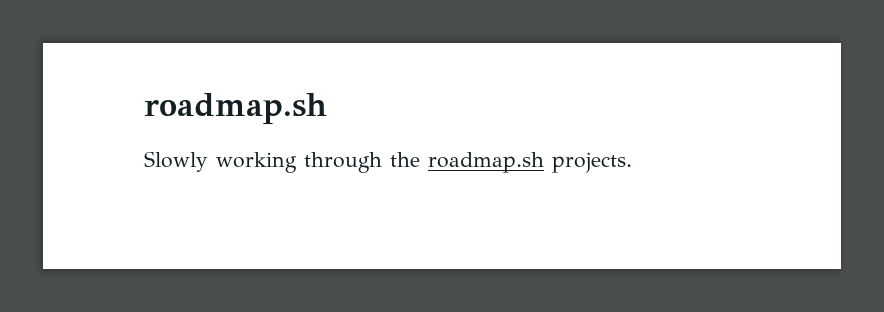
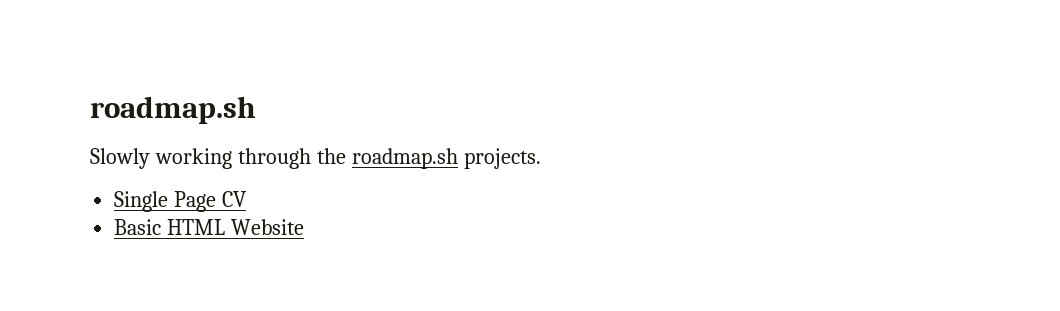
(632, 162) none -> [114,191,248,212] [114,219,305,235] // Single Page CV // Basic HTML Website

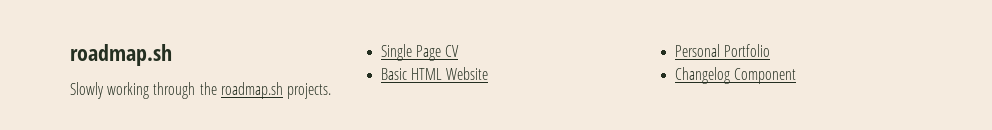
(305, 227) none -> [675,44,771,57] [675,67,797,84] // Personal Portfolio // Changelog Component

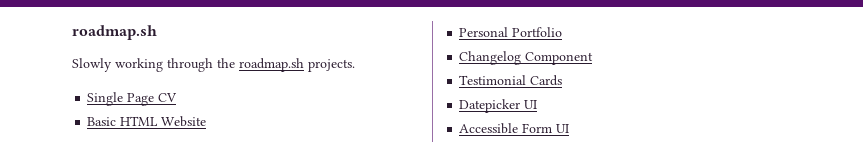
(797, 76) none -> [459,75,563,86] [459,99,538,113] [459,123,570,134] // Testimonial Cards // Datepicker UI // Accessible Form UI

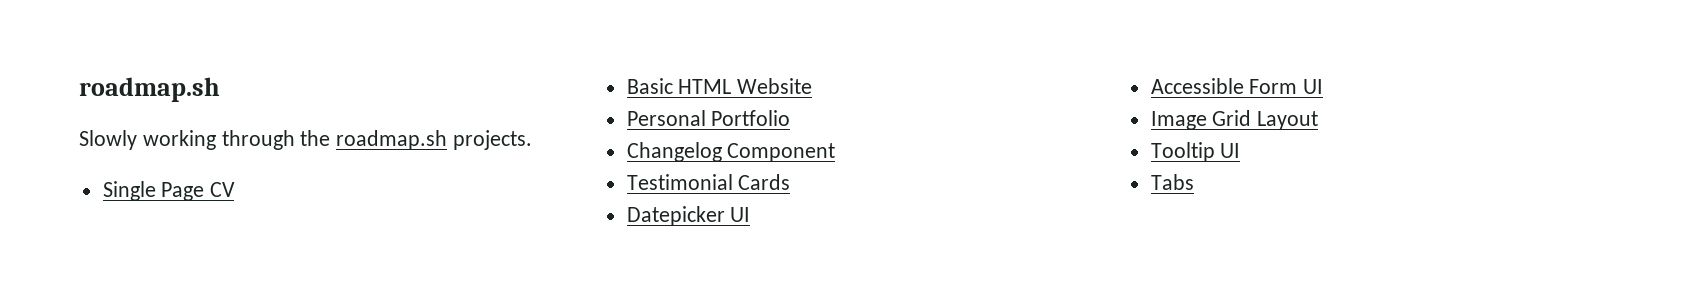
(570, 128) none -> [1150,110,1319,130] [1150,142,1241,162] [1150,174,1194,190] // Image Grid Layout // Tooltip UI // Tabs

